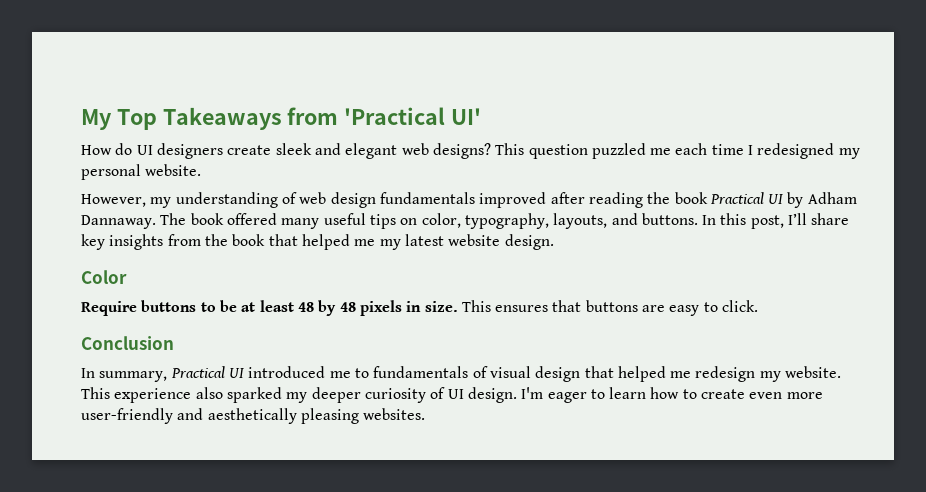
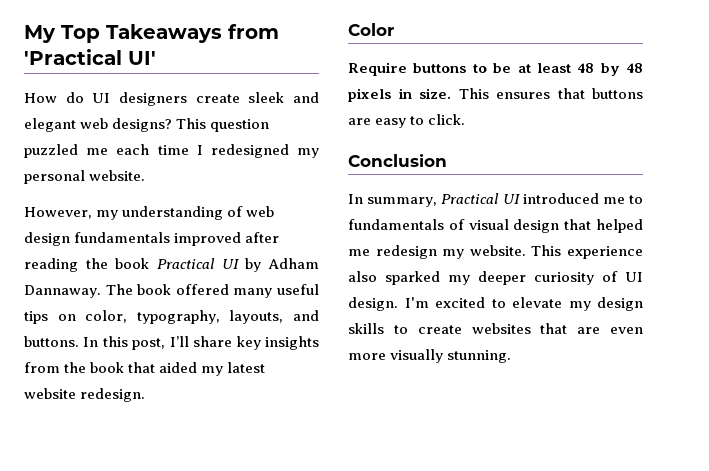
[301,234,376,250] helped me -> [159,362,198,373] aided
[504,234,554,250] design. -> [80,388,146,402] redesign.
[547,387,823,403] [81,408,426,424] eager to learn how to create even more user-friendly and aesthetically pleasing websites. -> [435,297,643,311] [348,323,643,334] [348,349,512,363] excited to elevate my design skills to create websites that are even more visually stunning.

